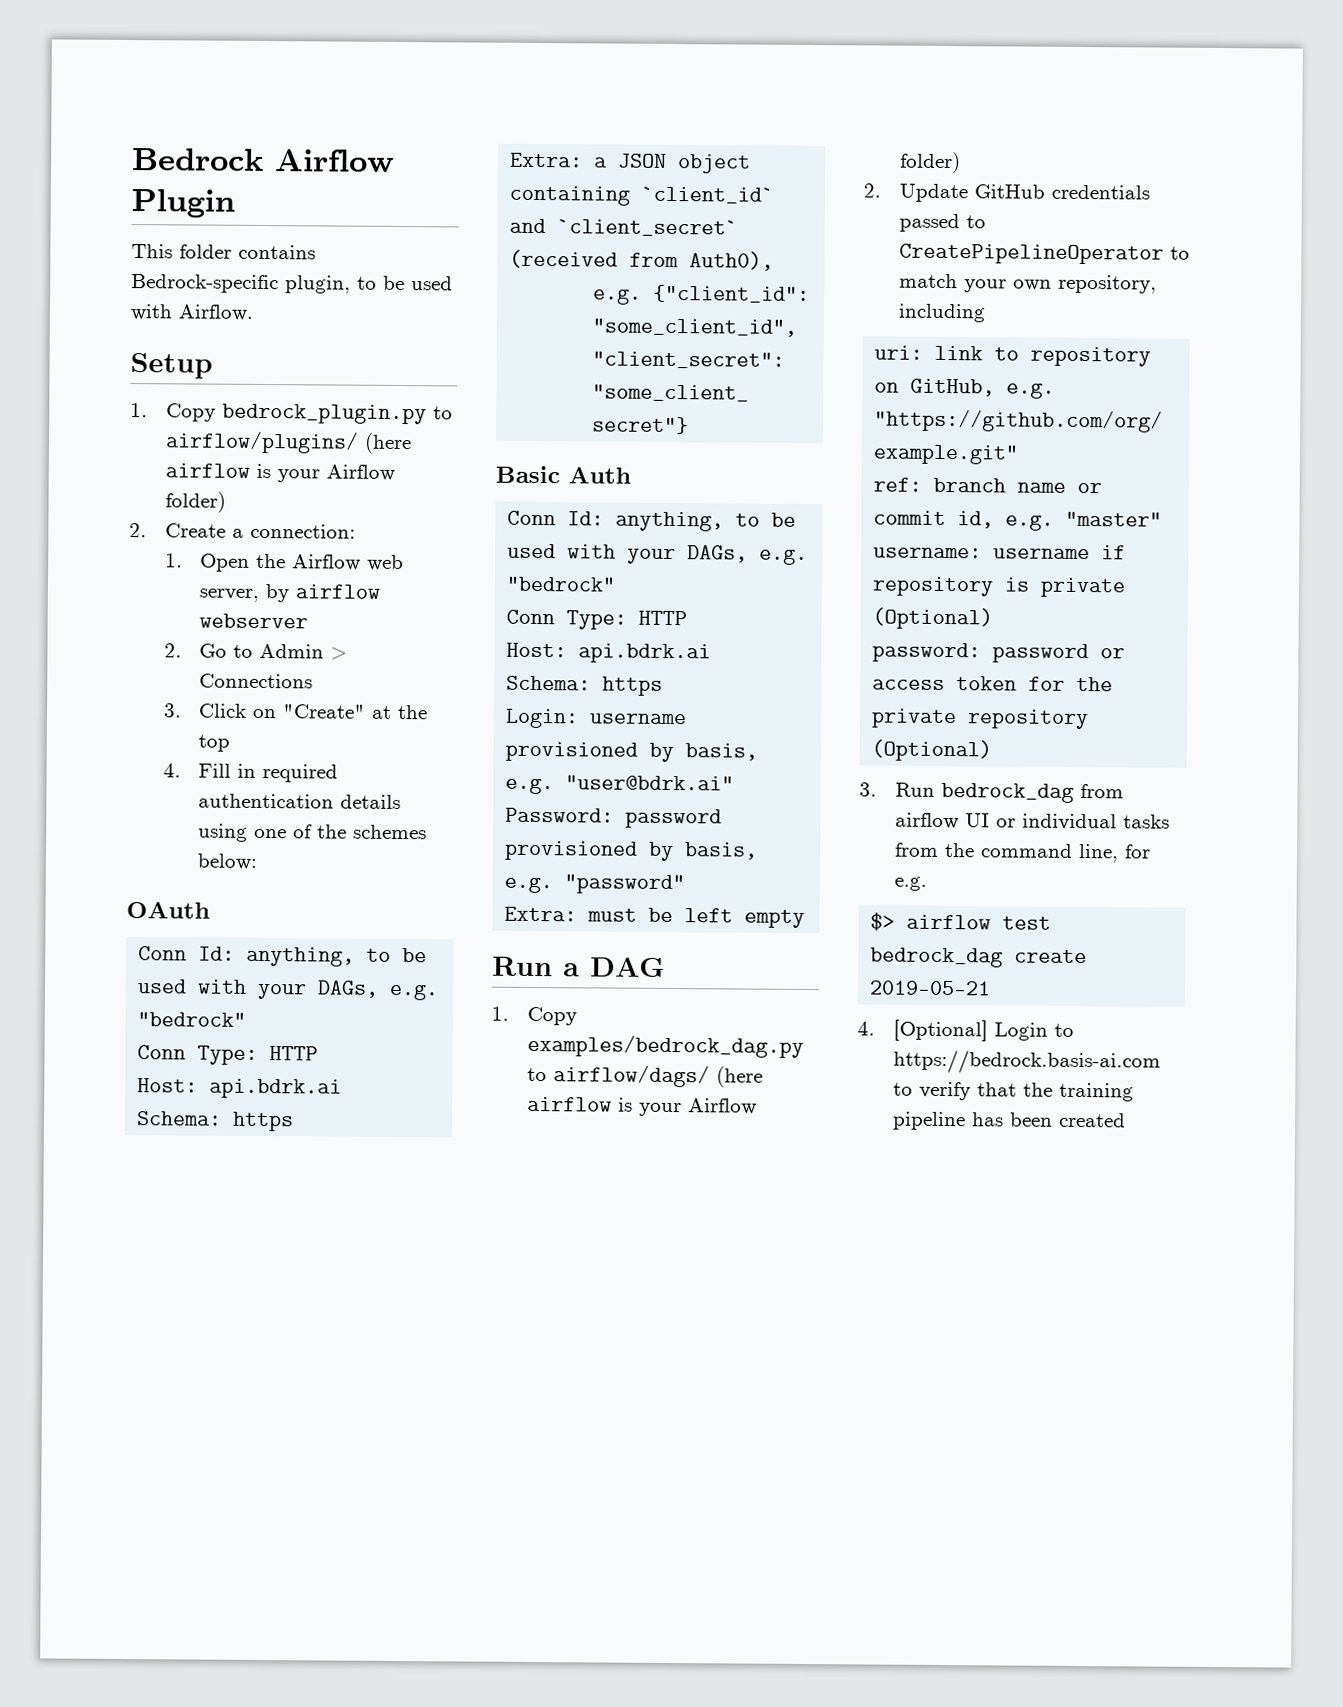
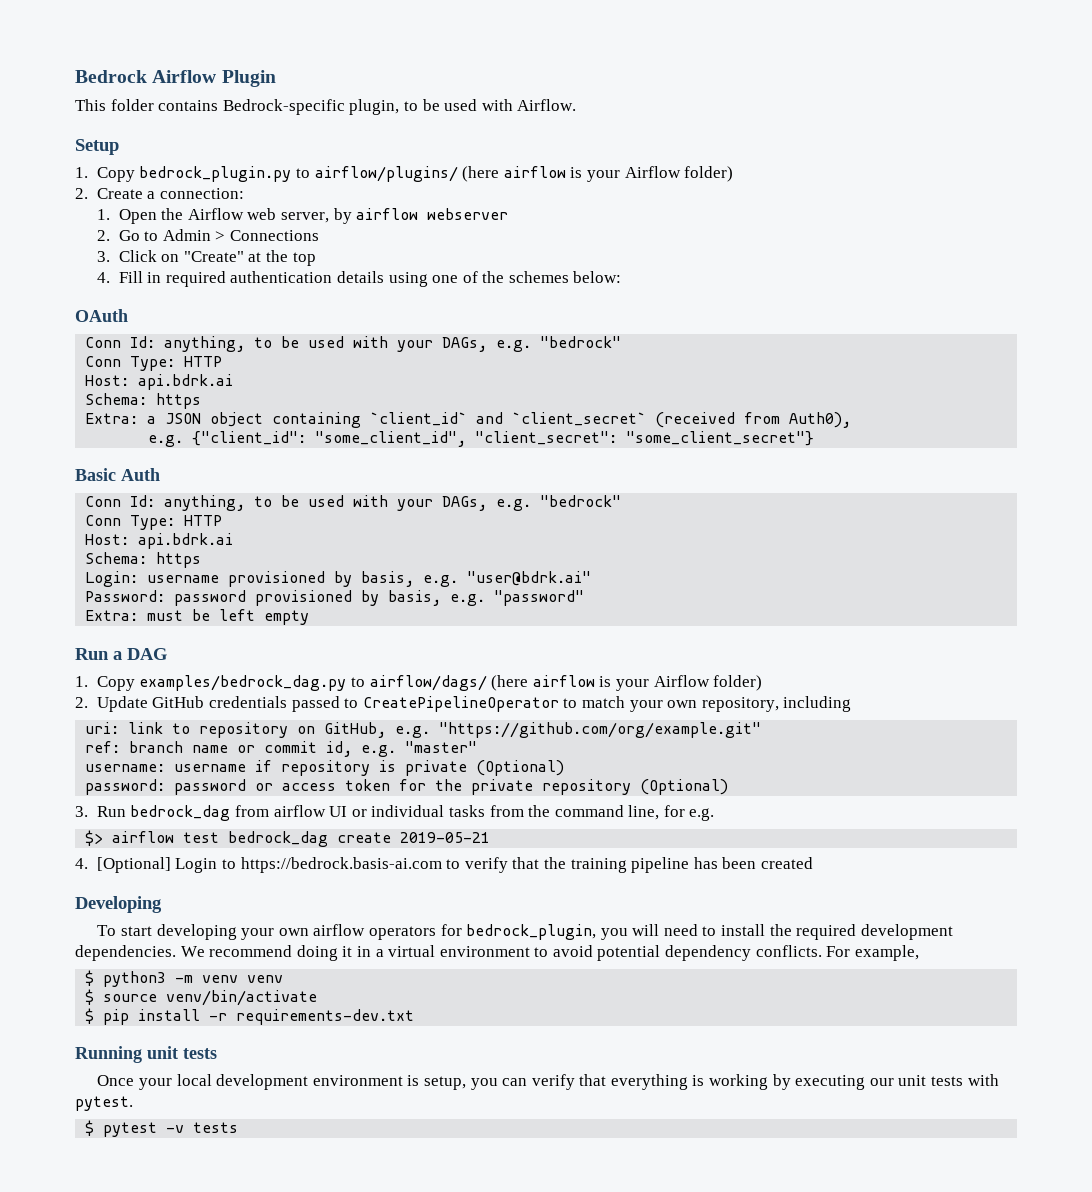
(1126, 1120) none -> [75,896,162,913] [97,924,953,940] [75,945,919,961] [85,970,284,987] [85,989,318,1006] [85,1008,415,1025] [75,1046,217,1063] [97,1074,999,1090] [75,1096,133,1111] [85,1120,239,1137] // Developing // To start developing your own airflow operators for bedrock_plugin, you will need to install the required development dependencies. We recommend doing it in a virtual environment to avoid potential dependency conflicts. For example, // $ python3 -m venv venv // $ source venv/bin/activate // $ pip install -r requirements-dev.txt // Running unit tests // Once your local development environment is setup, you can verify that everything is working by executing our unit tests with pytest. // $ pytest -v tests

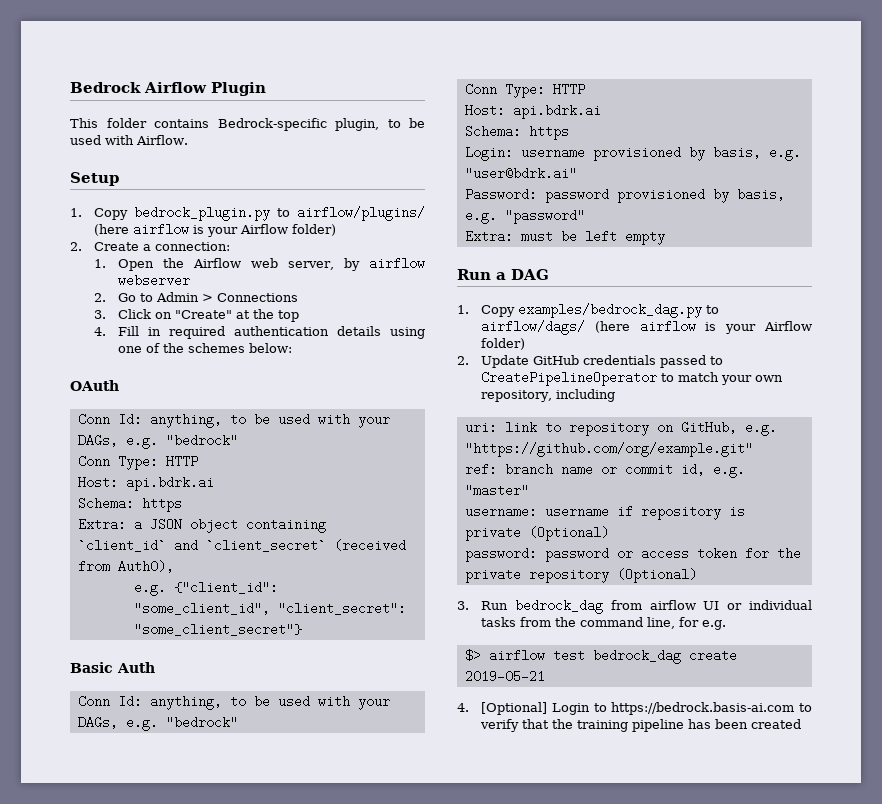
[75,896,162,913] [97,924,953,940] [75,945,919,961] [85,970,284,987] [85,989,318,1006] [85,1008,415,1025] [75,1046,217,1063] [97,1074,999,1090] [75,1096,133,1111] [85,1120,239,1137] // Developing // To start developing your own airflow operators for bedrock_plugin, you will need to install the required development dependencies. We recommend doing it in a virtual environment to avoid potential dependency conflicts. For example, // $ python3 -m venv venv // $ source venv/bin/activate // $ pip install -r requirements-dev.txt // Running unit tests // Once your local development environment is setup, you can verify that everything is working by executing our unit tests with pytest. // $ pytest -v tests -> (802, 724) none

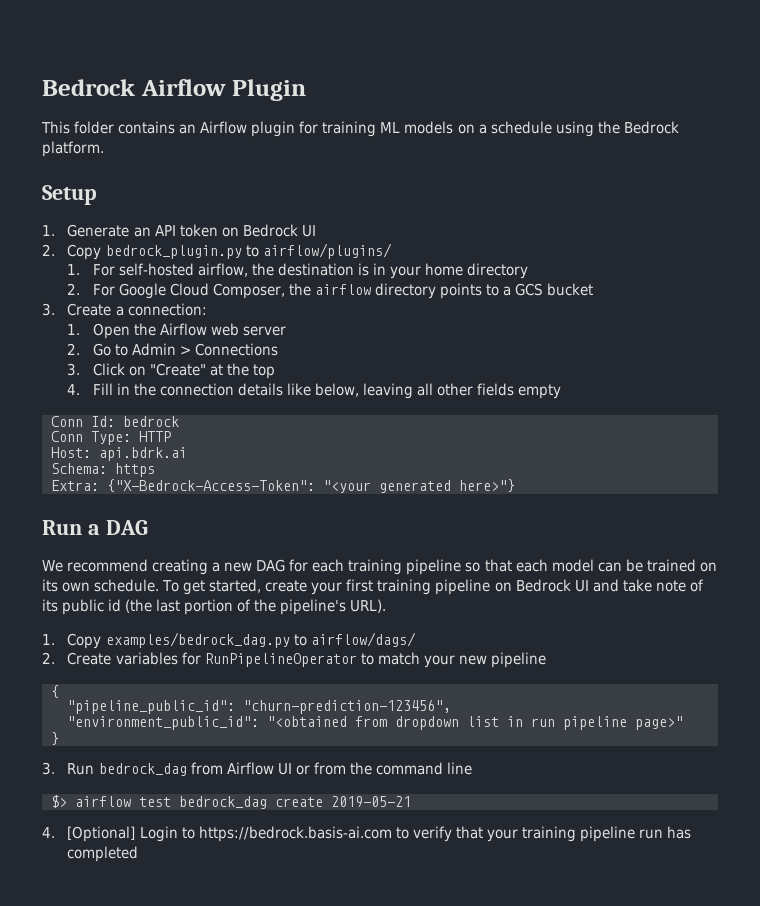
[217,118,425,131] [70,135,188,145] [70,172,119,186] [70,206,425,221] [94,223,337,237] [70,242,82,251] Bedrock-specific plugin, to be used with Airflow. // Setup // 1. Copy bedrock_plugin.py to airflow/plugins/ (here airflow is your Airflow folder) // 2. -> [179,121,679,137] [42,141,104,157] [42,185,97,205] [42,224,316,237] [42,243,392,260] [67,263,529,279] [67,283,594,299] [42,303,55,316] an Airflow plugin for training ML models on a schedule using the Bedrock platform. // Setup // 1. Generate an API token on Bedrock UI // 2. Copy bedrock_plugin.py to airflow/plugins/ // 1. For self-hosted airflow, the destination is in your home directory // 2. For Google Cloud Composer, the airflow directory points to a GCS bucket // 3.
[288,257,425,271] [118,274,191,287] server, by airflow webserver -> [243,326,287,336] server
[169,326,425,339] [118,343,293,353] [70,380,119,391] [77,413,390,428] [77,434,238,449] required authentication details using one of the schemes below: // OAuth // Conn Id: anything, to be used with your DAGs, e.g. "bedrock" -> [133,383,562,399] [51,416,179,427] the connection details like below, leaving all other fields empty // Conn Id: bedrock
[133,518,326,533] [77,539,406,552] [77,560,174,573] [133,581,278,596] [133,602,406,615] [133,623,302,636] [70,662,155,673] [77,695,390,710] [77,716,238,731] [464,83,585,98] [464,104,601,119] [464,125,569,140] [464,146,801,161] [464,167,577,180] [464,188,785,203] [464,209,585,224] [464,230,665,245] [457,269,549,280] a JSON object containing `client_id` and `client_secret` (received from Auth0), // e.g. {"client_id": "some_client_id", "client_secret": "some_client_secret"} // Basic Auth // Conn Id: anything, to be used with your DAGs, e.g. "bedrock" // Conn Type: HTTP // Host: api.bdrk.ai // Schema: https // Login: username provisioned by basis, e.g. "user@bdrk.ai" // Password: password provisioned by basis, e.g. "password" // Extra: must be left empty // Run a DAG -> [107,479,515,493] [42,520,148,535] [42,559,717,575] [42,579,704,595] [42,599,387,615] {"X-Bedrock-Access-Token": "<your generated here>"} // Run a DAG // We recommend creating a new DAG for each training pipeline so that each model can be trained on its own schedule. To get started, create your first training pipeline on Bedrock UI and take note of its public id (the last portion of the pipeline's URL).
[594,320,812,334] [481,338,526,350] [457,355,724,368] [481,371,784,386] [481,389,616,402] [464,421,777,436] [464,442,753,457] [464,463,745,478] [464,484,529,497] [464,505,745,520] [464,526,609,541] [464,547,801,562] [464,568,697,583] (here airflow is your Airflow folder) // 2. Update GitHub credentials passed to CreatePipelineOperator to match your own repository, including // uri: link to repository on GitHub, e.g. "https://github.com/org/example.git" // ref: branch name or commit id, e.g. "master" // username: username if repository is private (Optional) // password: password or access token for the private repository (Optional) -> [42,652,546,668] [51,685,59,698] [67,700,451,714] [67,716,683,730] [51,732,59,745] // 2. Create variables for RunPipelineOperator to match your new pipeline // { // "pipeline_public_id": "churn-prediction-123456", // "environment_public_id": "<obtained from dropdown list in run pipeline page>" // }
[649,600,696,610] airflow -> [226,762,274,775] Airflow
[749,600,812,610] [481,617,517,627] individual tasks -> (310, 770) none
[647,617,727,630] line, for e.g. -> [446,762,472,775] line
[552,719,802,732] the training pipeline has been created -> [486,826,691,842] [67,846,139,862] your training pipeline run has completed

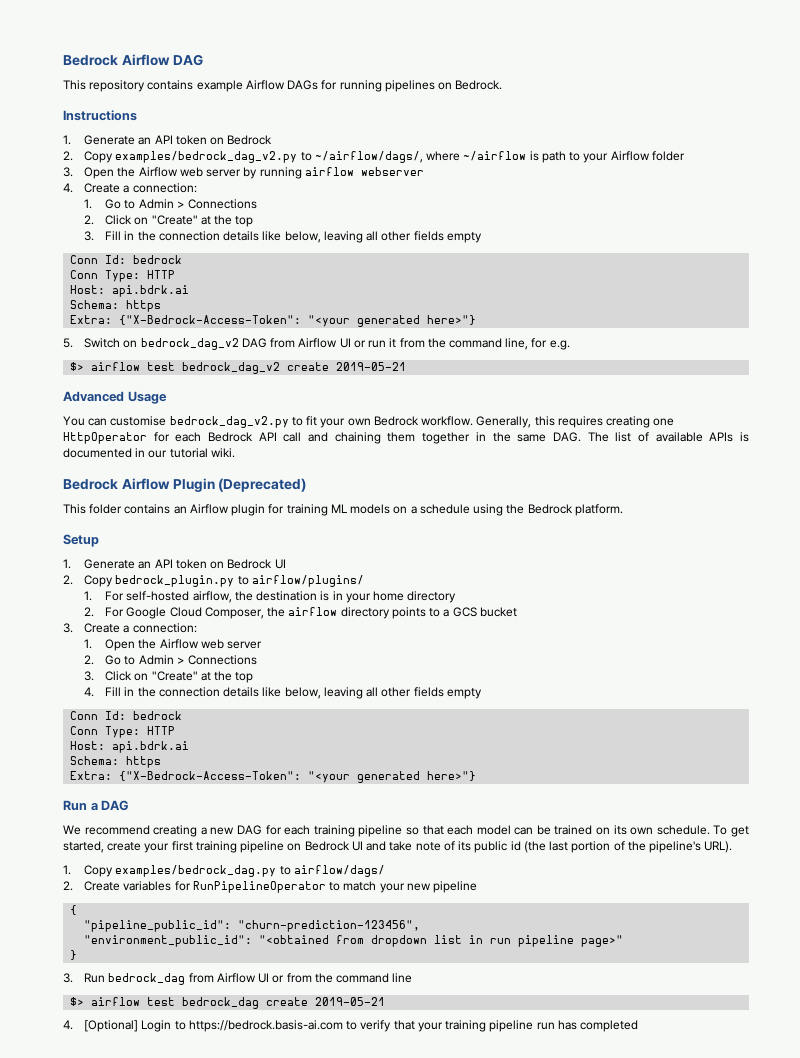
[42,79,226,96] Bedrock Airflow -> [63,54,203,66] [63,80,503,92] [63,110,137,121] [63,135,273,145] [63,151,685,163] [63,167,424,179] [63,183,197,193] [84,199,258,209] [84,215,254,227] [84,231,482,243] [70,255,183,264] [70,270,176,282] [70,285,190,297] [70,300,162,312] [70,315,477,327] [63,338,570,350] [70,362,407,374] [63,391,167,404] [63,416,675,428] [63,432,750,444] [63,448,235,458] [63,478,170,490] Bedrock Airflow DAG // This repository contains example Airflow DAGs for running pipelines on Bedrock. // Instructions // 1. Generate an API token on Bedrock // 2. Copy examples/bedrock_dag_v2.py to ~/airflow/dags/, where ~/airflow is path to your Airflow folder // 3. Open the Airflow web server by running airflow webserver // 4. Create a connection: // 1. Go to Admin > Connections // 2. Click on "Create" at the top // 3. Fill in the connection details like below, leaving all other fields empty // Conn Id: bedrock // Conn Type: HTTP // Host: api.bdrk.ai // Schema: https // Extra: {"X-Bedrock-Access-Token": "<your generated here>"} // 5. Switch on bedrock_dag_v2 DAG from Airflow UI or run it from the command line, for e.g. // $> airflow test bedrock_dag_v2 create 2019-05-21 // Advanced Usage // You can customise bedrock_dag_v2.py to fit your own Bedrock workflow. Generally, this requires creating one HttpOperator for each Bedrock API call and chaining them together in the same DAG. The list of available APIs is documented in our tutorial wiki. // Bedrock Airflow
(306, 90) none -> [218,478,307,492] (Deprecated)

